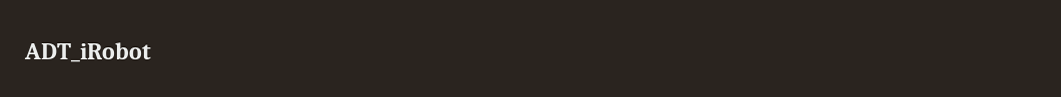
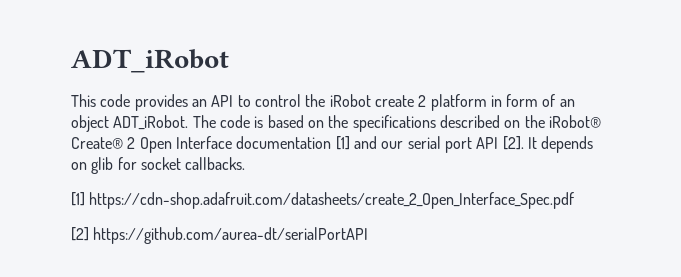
(152, 52) none -> [71,94,575,111] [71,115,601,132] [71,136,594,153] [71,157,246,174] [71,192,575,209] [71,227,369,244] // This code provides an API to control the iRobot create 2 platform in form of an object ADT_iRobot. The code is based on the specifications described on the iRobot® Create® 2 Open Interface documentation [1] and our serial port API [2]. It depends on glib for socket callbacks. // [1] https://cdn-shop.adafruit.com/datasheets/create_2_Open_Interface_Spec.pdf // [2] https://github.com/aurea-dt/serialPortAPI

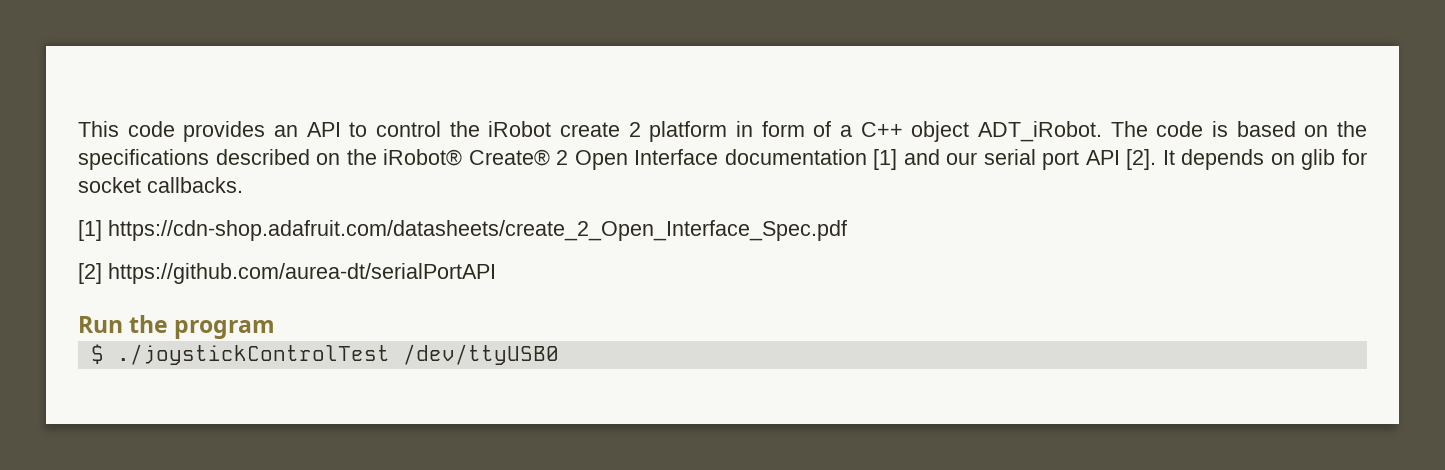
[71,49,229,73] ADT_iRobot // -> (78, 129) none
[559,99,575,107] an -> [839,122,903,137] a C++
(369, 235) none -> [78,315,276,339] [90,344,559,365] // Run the program // $ ./joystickControlTest /dev/ttyUSB0

